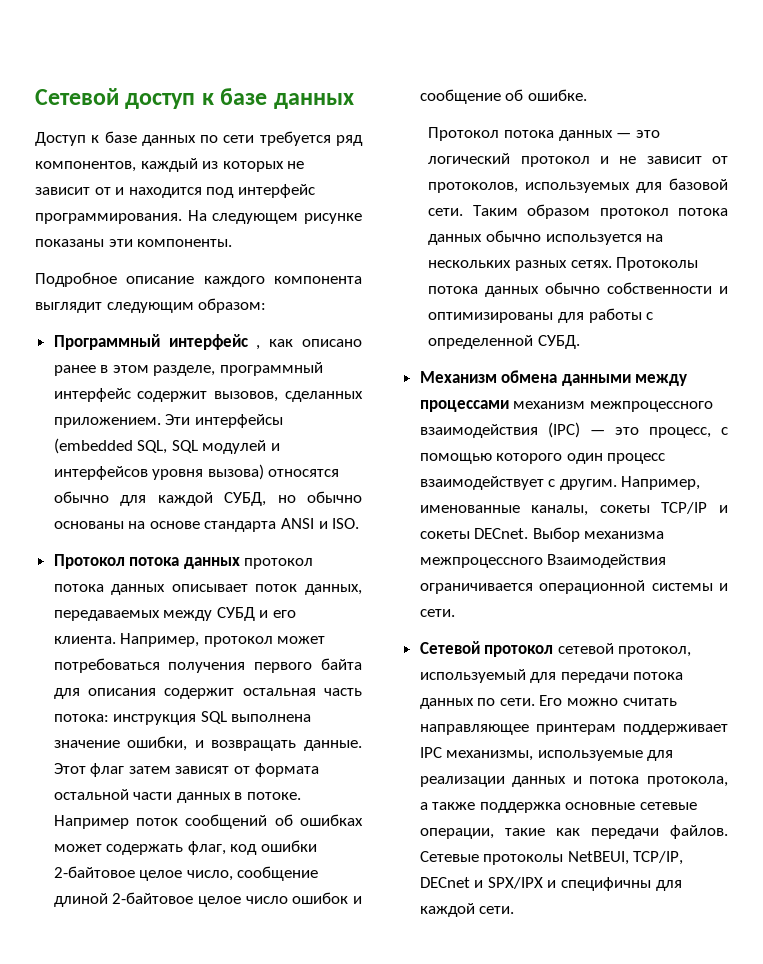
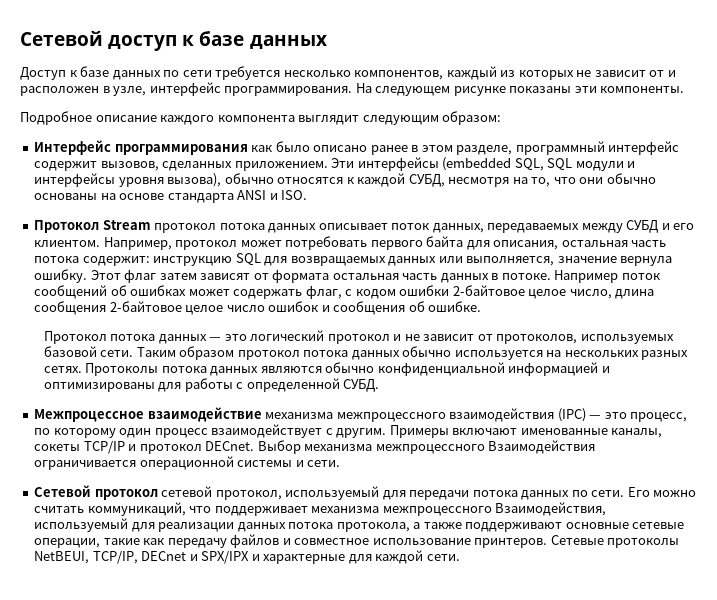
[335,135,363,146] ряд -> [283,70,351,77] несколько
[128,187,235,198] находится под -> [20,86,147,96] расположен в узле,
[53,334,294,350] Программный интерфейс , как -> [34,140,310,155] Интерфейс программирования как было
[202,440,281,454] [53,464,340,480] [53,491,296,506] модулей и интерфейсов уровня вызова) относятся обычно для каждой СУБД, но -> [575,161,636,171] [34,173,604,187] модули и интерфейсы уровня вызова), обычно относятся к каждой СУБД, несмотря на то, что они
[129,557,240,569] потока данных -> [102,220,151,230] Stream
[53,636,116,644] клиента. -> [34,240,101,247] клиентом.
[53,658,246,673] потребоваться получения -> [285,236,368,250] потребовать
[88,688,362,699] [53,711,312,725] [53,736,362,751] описания содержит остальная часть потока: инструкция SQL выполнена значение ошибки, и возвращать данные. -> [493,240,667,250] [34,253,673,266] [34,269,88,283] описания, остальная часть потока содержит: инструкцию SQL для возвращаемых данных или выполняется, значение вернула ошибку.
[53,789,173,800] остальной части -> [332,273,438,280] остальная часть
[230,844,258,855] код -> [345,289,396,299] с кодом
[237,866,319,881] [53,893,108,907] сообщение длиной -> [615,289,655,299] [34,301,107,315] длина сообщения
[419,89,501,104] сообщение -> [333,301,406,315] сообщения
[636,182,663,193] для -> (674, 339) none
[545,282,713,294] обычно собственности -> [260,362,599,376] являются обычно конфиденциальной информацией
[419,370,688,386] [419,400,586,412] Механизм обмена данными между процессами механизм -> [34,407,334,422] Межпроцессное взаимодействие механизма
[721,427,728,435] [419,453,563,464] с помощью которого -> [34,428,116,438] по которому
[621,476,701,490] Например, -> [389,425,518,438] Примеры включают
[419,531,470,539] сокеты -> [139,444,202,454] протокол
[419,724,728,735] [419,747,643,761] направляющее принтерам поддерживает IPC механизмы, используемые -> [87,502,607,516] [34,518,129,532] коммуникаций, что поддерживает механизма межпроцессного Взаимодействия, используемый
[572,776,582,784] и -> (286, 527) none
[479,802,561,813] поддержка -> [465,522,563,532] поддерживают
[590,825,728,839] передачи файлов. -> [167,534,548,548] передачу файлов и совместное использование принтеров.
[561,877,652,891] специфичны -> [263,554,346,564] характерные

